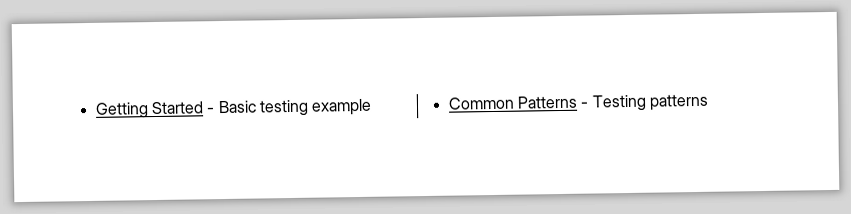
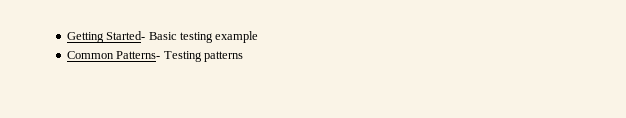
[150,101,216,115] Started - -> [106,31,146,40] Started-
[516,95,590,109] Patterns - -> [116,51,161,59] Patterns-

